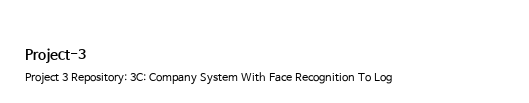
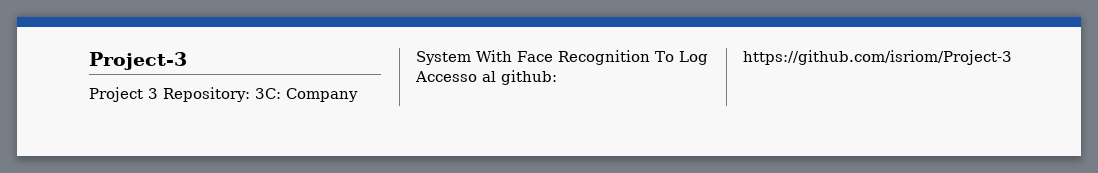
(392, 78) none -> [415,70,557,85] [743,50,1012,65] Accesso al github: https://github.com/isriom/Project-3

